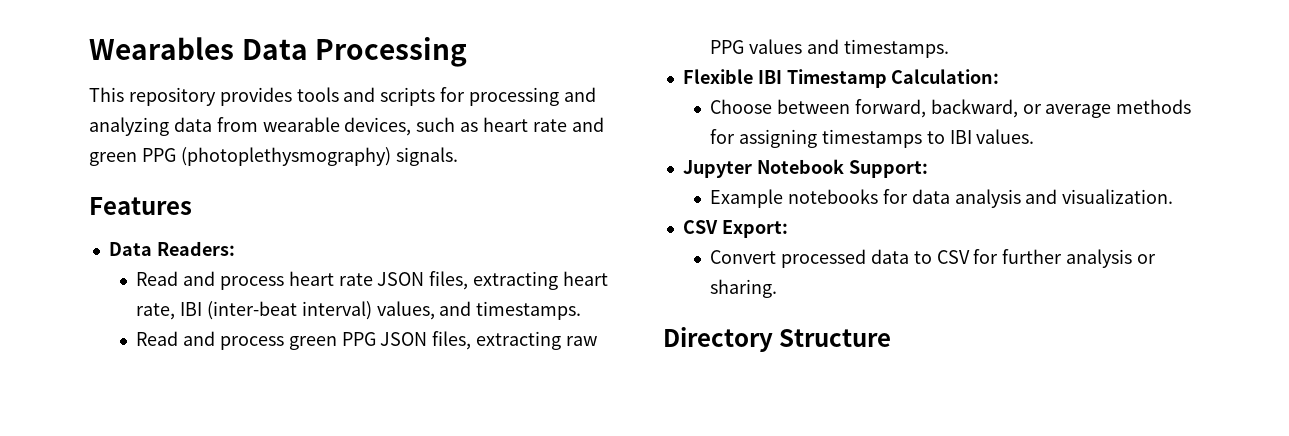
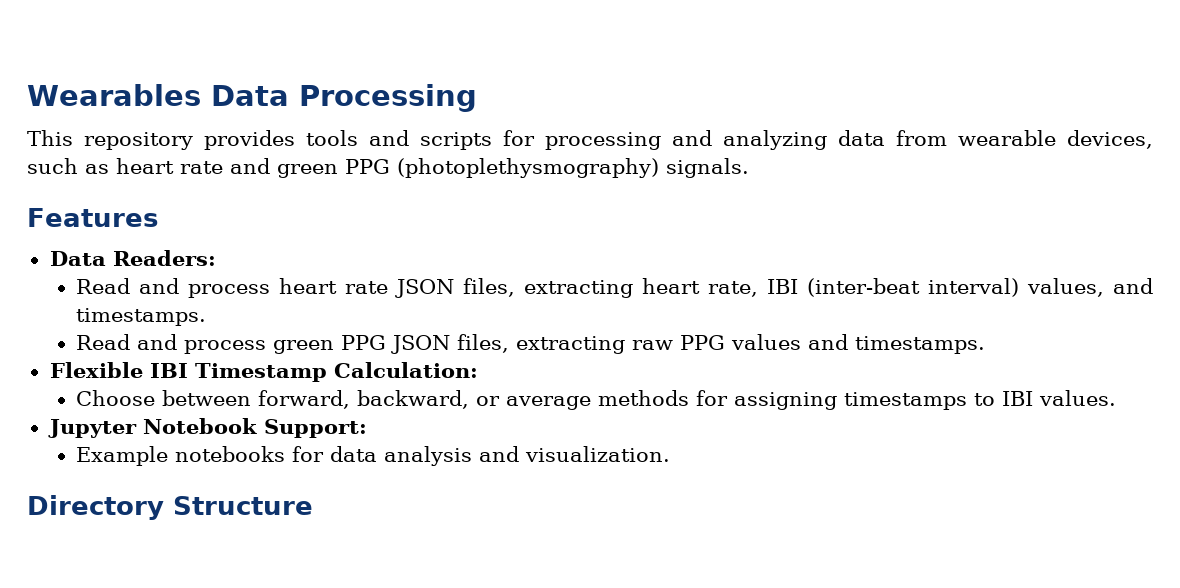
[682,220,788,238] [710,249,1156,268] [710,279,778,298] // CSV Export: // Convert processed data to CSV for further analysis or sharing. -> (671, 454) none

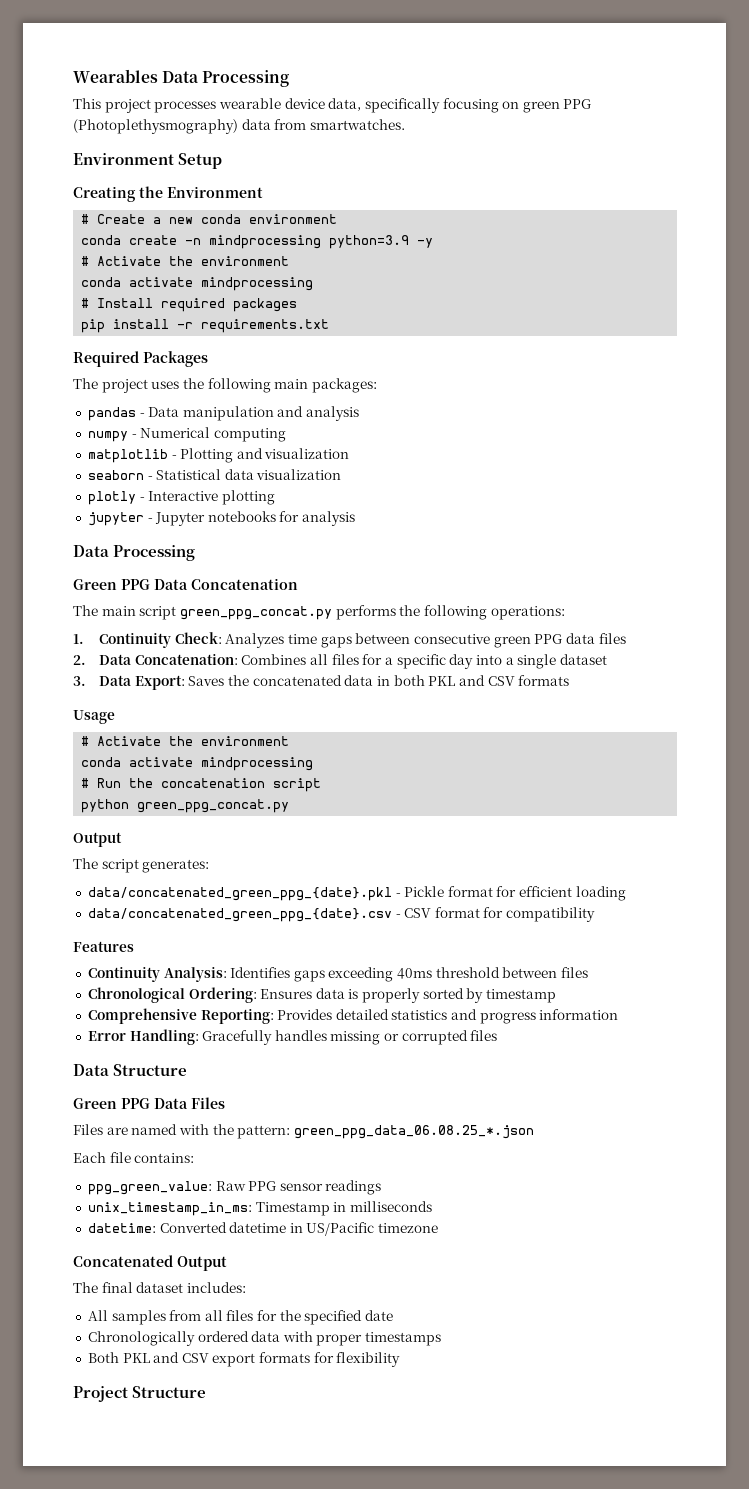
[84,130,1153,150] [27,158,749,178] [27,208,158,227] [49,250,216,266] [76,278,1154,298] [76,308,207,326] [76,334,986,354] [49,362,478,382] [76,390,1117,410] [47,418,367,438] [76,446,671,466] [27,495,164,520] repository provides tools and scripts for processing and analyzing data from wearable devices, such as heart rate and green PPG (photoplethysmography) signals. // Features // Data Readers: // Read and process heart rate JSON files, extracting heart rate, IBI (inter-beat interval) values, and timestamps. // Read and process green PPG JSON files, extracting raw PPG values and timestamps. // Flexible IBI Timestamp Calculation: // Choose between forward, backward, or average methods for assigning timestamps to IBI values. // Jupyter Notebook Support: // Example notebooks for data analysis and visualization. // Directory -> [104,98,592,113] [73,119,405,134] [73,153,223,169] [73,186,263,202] [81,214,338,224] [81,235,434,249] [81,256,290,266] [81,277,314,291] [81,298,298,312] [81,319,330,333] [73,351,208,367] [73,378,377,393] [87,406,360,421] [87,427,286,442] [87,448,350,463] [87,469,342,480] [87,490,275,505] [87,511,356,526] [73,545,196,561] [73,578,298,590] [73,605,565,620] [73,632,626,648] [73,654,607,669] [73,675,570,690] [73,710,115,724] [81,736,290,746] [81,757,314,771] [81,778,322,792] [81,799,290,813] [73,832,122,847] [73,858,210,873] [87,886,626,901] [87,907,596,922] [73,941,134,952] [87,967,589,982] [87,987,557,1003] [87,1008,619,1024] [87,1029,498,1045] [73,1064,188,1076] [73,1097,225,1109] [73,1124,534,1139] [73,1152,195,1163] [87,1180,382,1195] [87,1201,432,1216] [87,1222,439,1236] [73,1255,227,1271] [73,1282,246,1293] [87,1310,394,1325] [87,1331,442,1346] [87,1352,401,1367] [73,1386,128,1402] project processes wearable device data, specifically focusing on green PPG (Photoplethysmography) data from smartwatches. // Environment Setup // Creating the Environment // # Create a new conda environment // conda create -n mindprocessing python=3.9 -y // # Activate the environment // conda activate mindprocessing // # Install required packages // pip install -r requirements.txt // Required Packages // The project uses the following main packages: // pandas - Data manipulation and analysis // numpy - Numerical computing // matplotlib - Plotting and visualization // seaborn - Statistical data visualization // plotly - Interactive plotting // jupyter - Jupyter notebooks for analysis // Data Processing // Green PPG Data Concatenation // The main script green_ppg_concat.py performs the following operations: // 1. Continuity Check: Analyzes time gaps between consecutive green PPG data files // 2. Data Concatenation: Combines all files for a specific day into a single dataset // 3. Data Export: Saves the concatenated data in both PKL and CSV formats // Usage // # Activate the environment // conda activate mindprocessing // # Run the concatenation script // python green_ppg_concat.py // Output // The script generates: // data/concatenated_green_ppg_{date}.pkl - Pickle format for efficient loading // data/concatenated_green_ppg_{date}.csv - CSV format for compatibility // Features // Continuity Analysis: Identifies gaps exceeding 40ms threshold between files // Chronological Ordering: Ensures data is properly sorted by timestamp // Comprehensive Reporting: Provides detailed statistics and progress information // Error Handling: Gracefully handles missing or corrupted files // Data Structure // Green PPG Data Files // Files are named with the pattern: green_ppg_data_06.08.25_*.json // Each file contains: // ppg_green_value: Raw PPG sensor readings // unix_timestamp_in_ms: Timestamp in milliseconds // datetime: Converted datetime in US/Pacific timezone // Concatenated Output // The final dataset includes: // All samples from all files for the specified date // Chronologically ordered data with proper timestamps // Both PKL and CSV export formats for flexibility // Project

